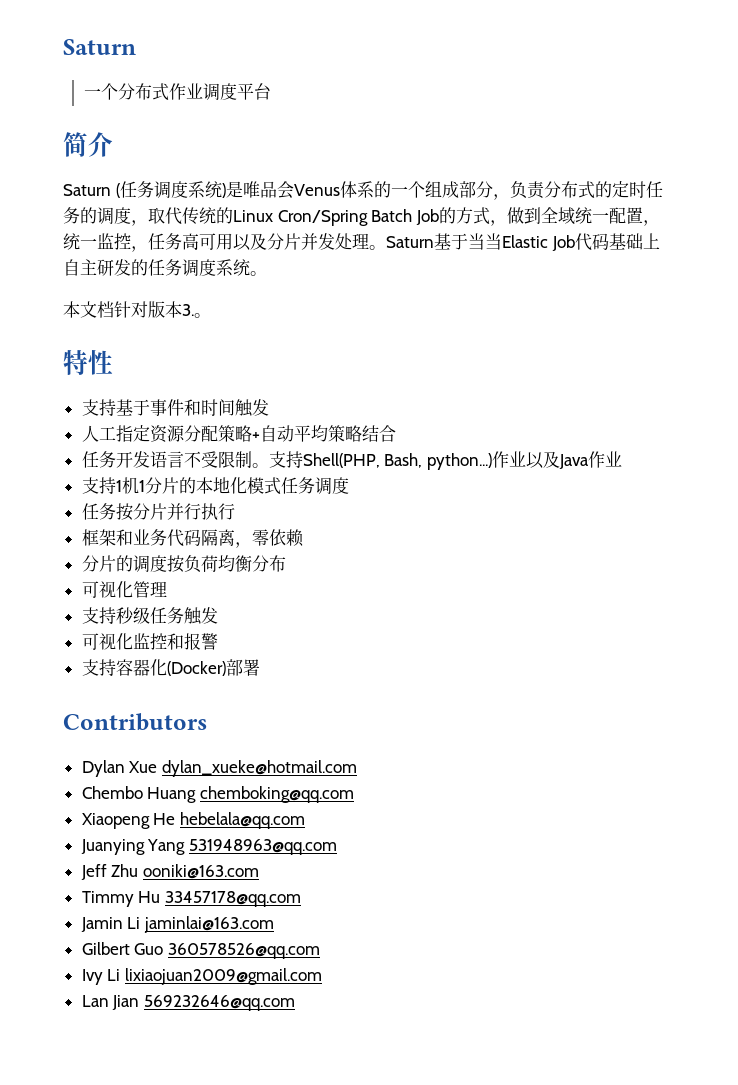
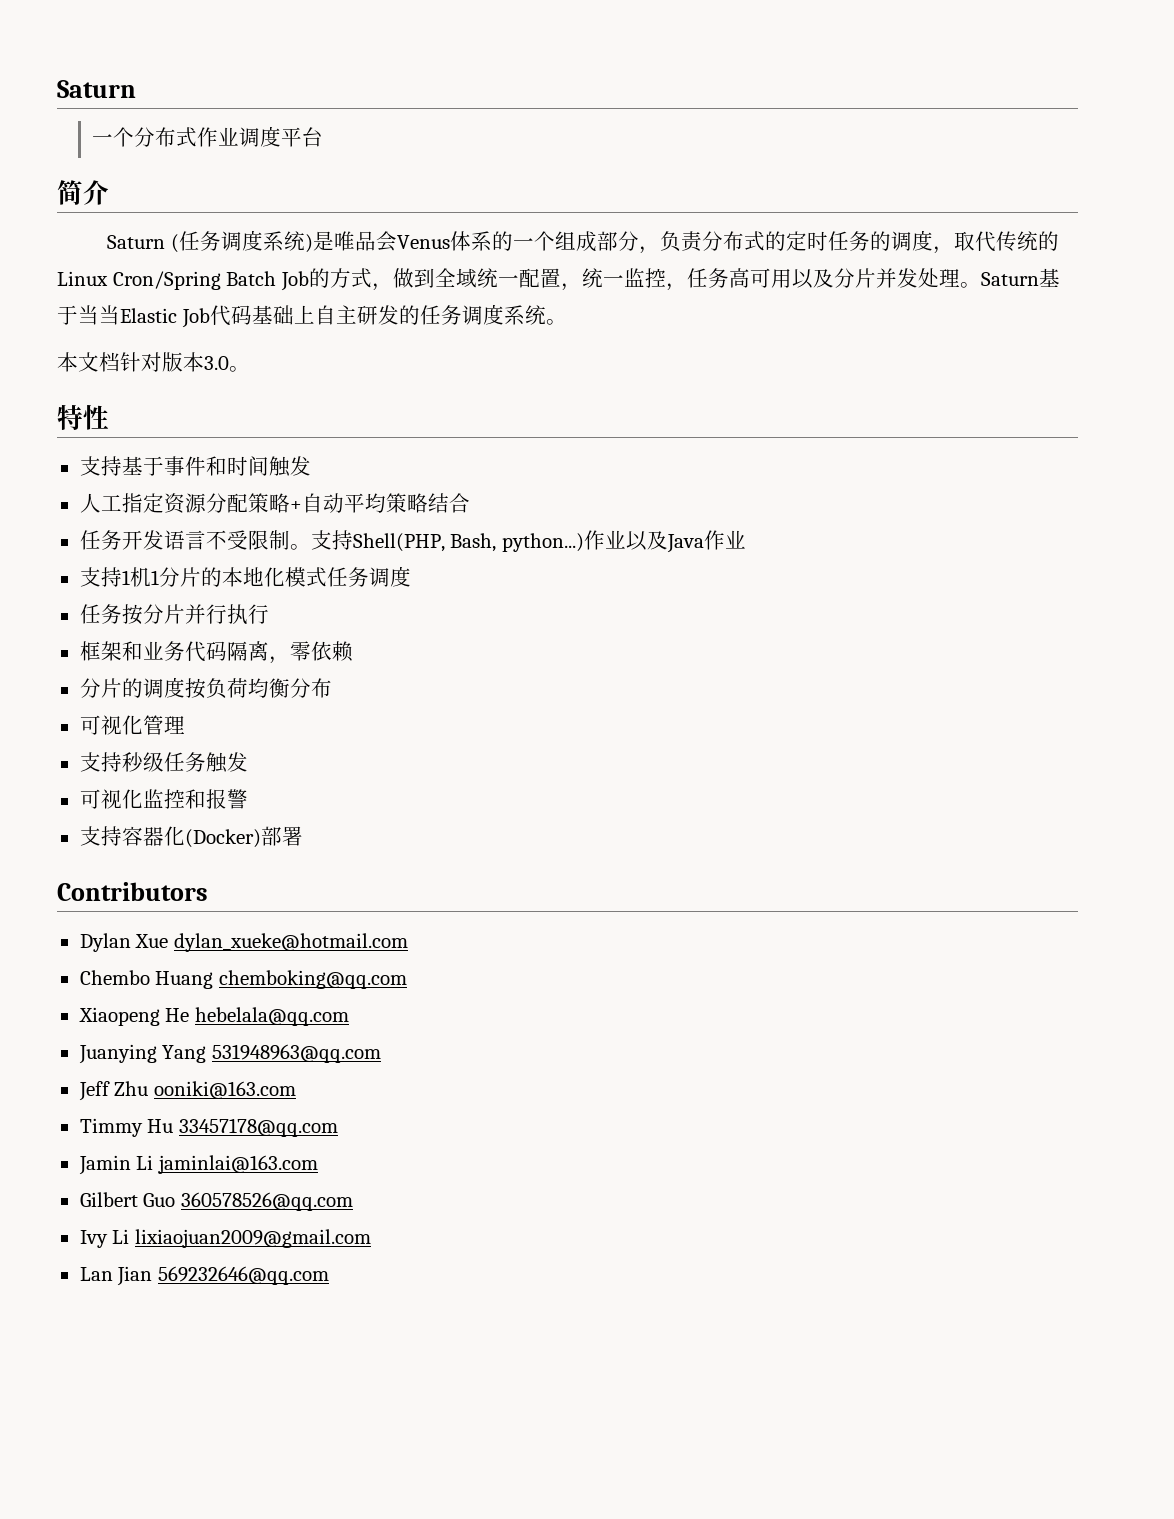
[182,304,194,316] 3. -> [204,356,229,370] 3.0

